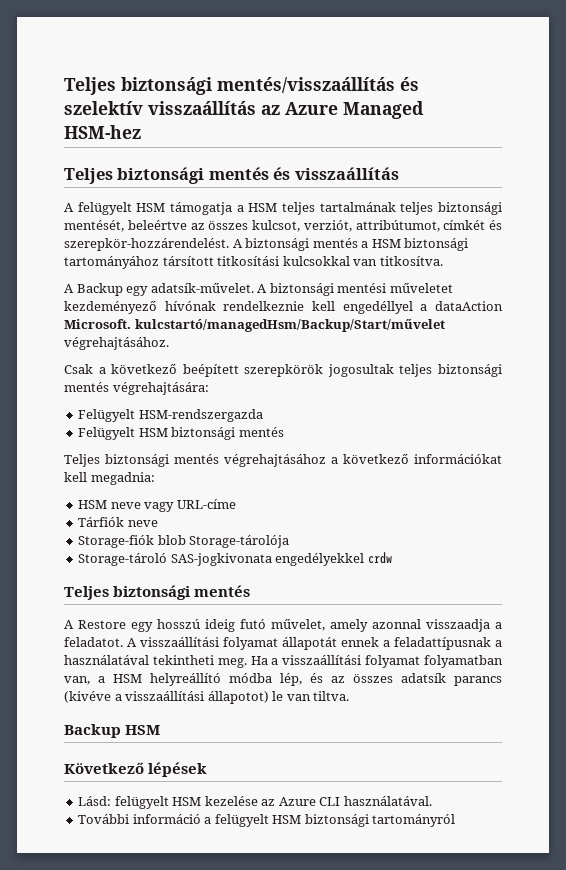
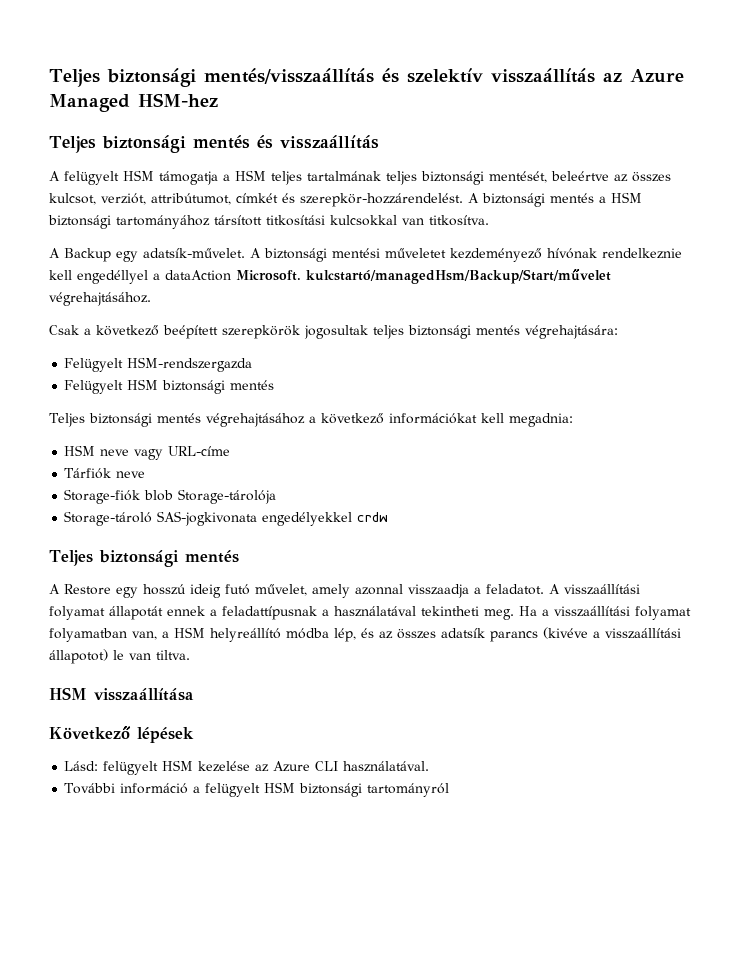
[64,724,161,738] Backup HSM -> [49,687,194,701] HSM visszaállítása

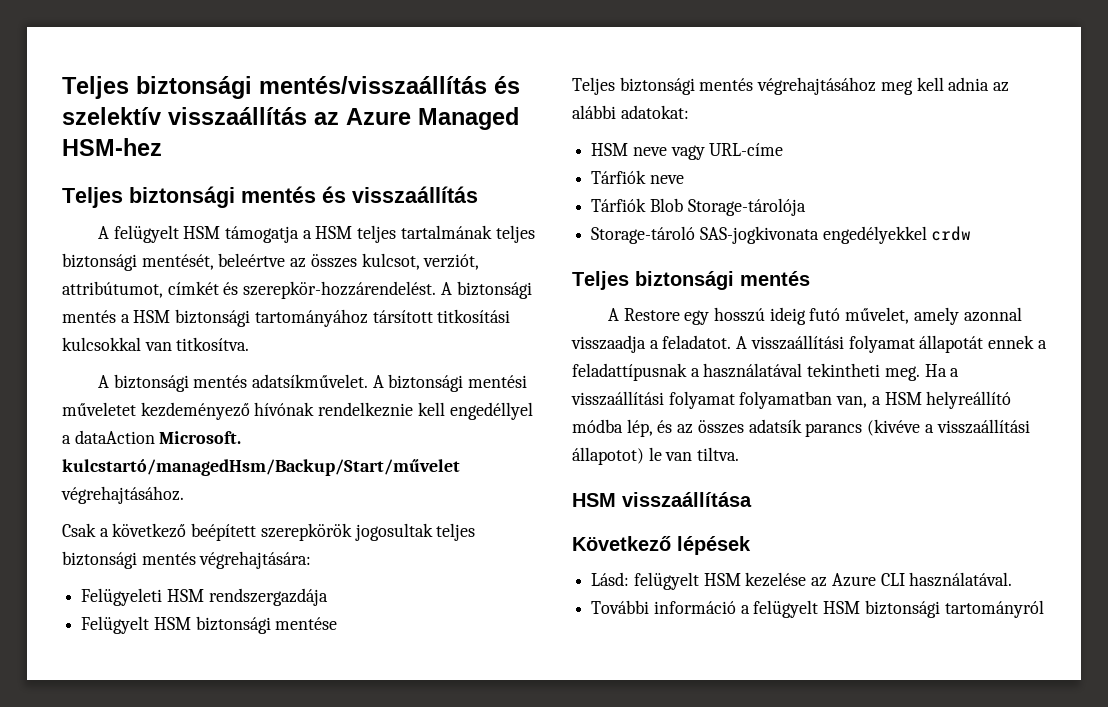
[64,248,245,262] Backup egy adatsík-művelet. -> [113,374,369,392] biztonsági mentés adatsíkművelet.
[64,357,253,372] Felügyelt HSM-rendszergazda -> [81,588,328,606] Felügyeleti HSM rendszergazdája
[230,380,275,390] mentés -> [275,617,338,630] mentése
[308,413,573,427] a következő információkat kell megadnia: -> [880,77,1010,95] [572,105,689,119] meg kell adnia az alábbi adatokat:
[64,489,174,504] Storage-fiók blob -> [591,198,683,212] Tárfiók Blob

